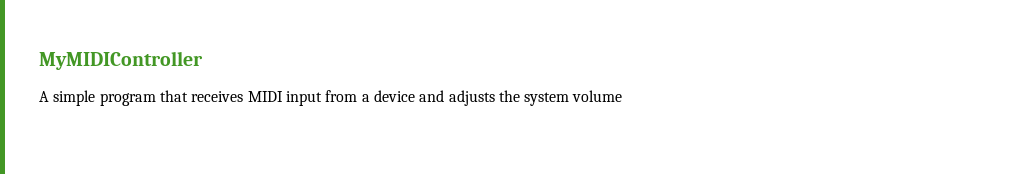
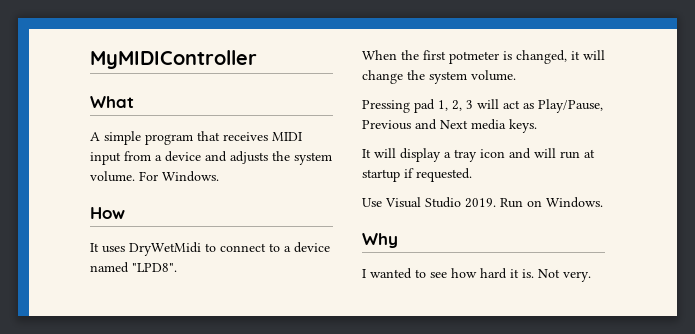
(203, 60) none -> [90,96,134,108] // What
[572,90,623,102] volume -> [90,171,219,182] [90,207,125,219] [90,242,330,256] [90,262,177,273] [362,50,605,64] [362,70,516,84] [362,99,603,113] [362,119,537,133] [362,148,595,162] [362,168,472,182] [362,197,603,208] [362,233,398,248] [362,268,591,282] volume. For Windows. // How // It uses DryWetMidi to connect to a device named "LPD8". // When the first potmeter is changed, it will change the system volume. // Pressing pad 1, 2, 3 will act as Play/Pause, Previous and Next media keys. // It will display a tray icon and will run at startup if requested. // Use Visual Studio 2019. Run on Windows. // Why // I wanted to see how hard it is. Not very.

